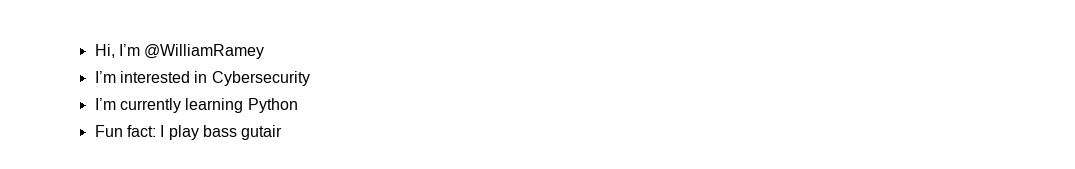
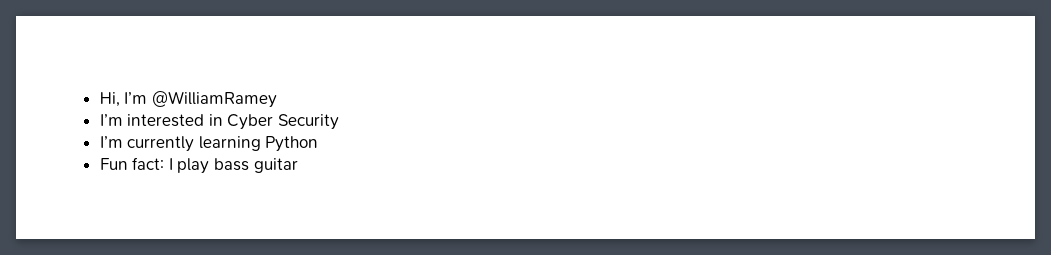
[211,71,310,86] Cybersecurity -> [227,114,340,130] Cyber Security
[241,125,283,140] gutair -> [253,158,298,173] guitar

